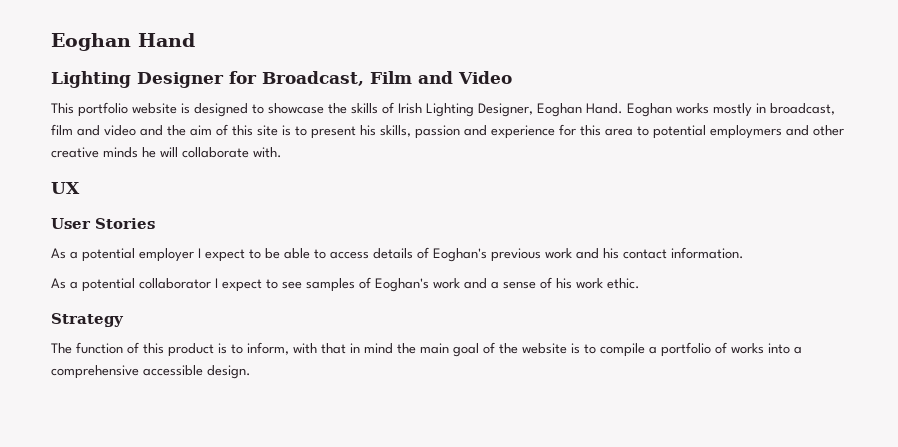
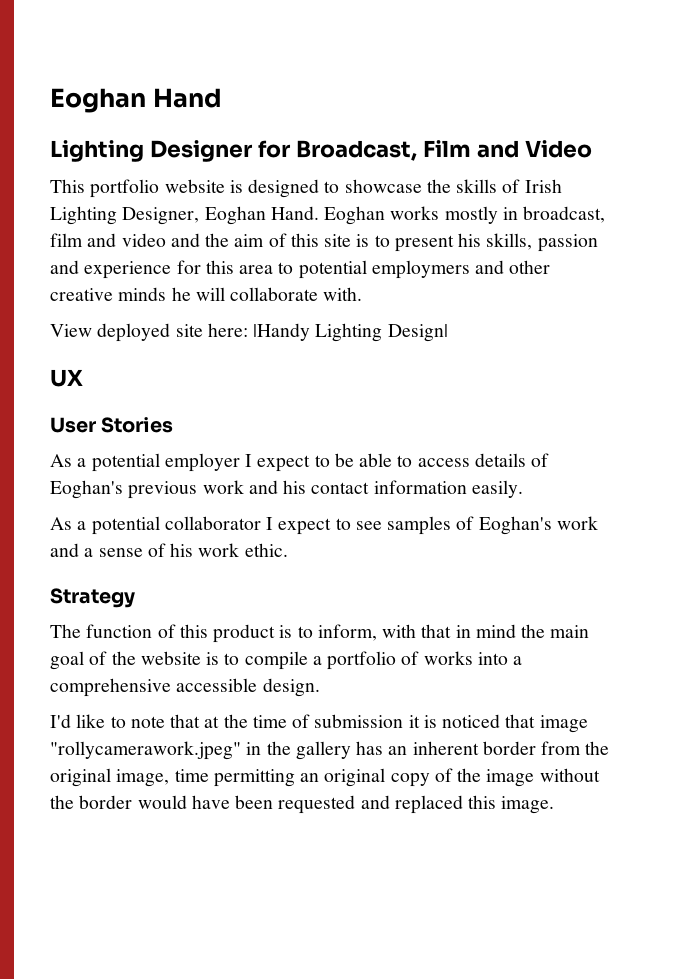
(282, 152) none -> [50,323,448,342] // View deployed site here: |Handy Lighting Design|
[671,247,744,259] information. -> [373,480,523,498] information easily.
(251, 372) none -> [50,714,588,733] [50,741,610,760] [50,768,600,787] [50,795,555,814] // I'd like to note that at the time of submission it is noticed that image "rollycamerawork.jpeg" in the gallery has an inherent border from the original image, time permitting an original copy of the image without the border would have been requested and replaced this image.

